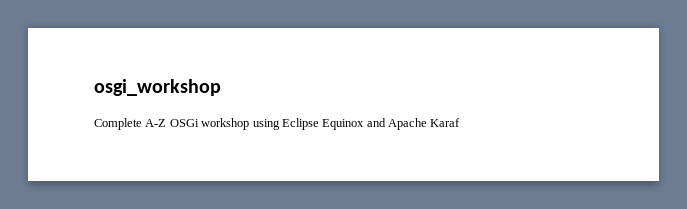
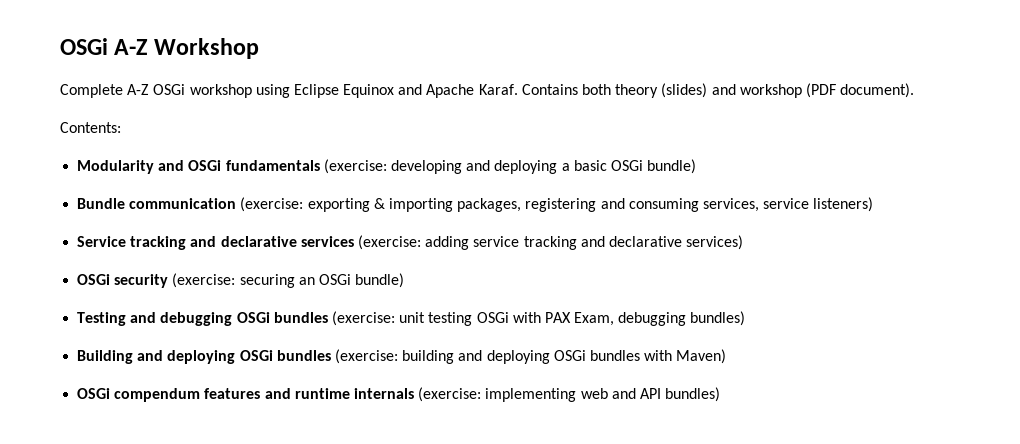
[94,79,221,96] osgi_workshop -> [60,38,259,59] OSGi A-Z Workshop
[430,118,461,127] Karaf -> [478,83,915,98] [60,122,121,133] [77,159,697,174] [77,197,874,212] [77,235,744,250] [77,273,405,288] [77,311,746,326] [77,349,727,364] [77,387,721,402] Karaf. Contains both theory (slides) and workshop (PDF document). // Contents: // Modularity and OSGi fundamentals (exercise: developing and deploying a basic OSGi bundle) // Bundle communication (exercise: exporting & importing packages, registering and consuming services, service listeners) // Service tracking and declarative services (exercise: adding service tracking and declarative services) // OSGi security (exercise: securing an OSGi bundle) // Testing and debugging OSGi bundles (exercise: unit testing OSGi with PAX Exam, debugging bundles) // Building and deploying OSGi bundles (exercise: building and deploying OSGi bundles with Maven) // OSGi compendum features and runtime internals (exercise: implementing web and API bundles)

